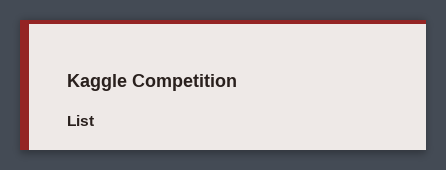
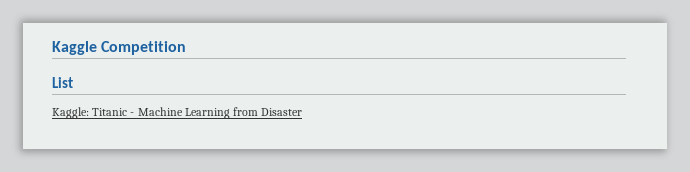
(94, 120) none -> [52,107,303,119] // Kaggle: Titanic - Machine Learning from Disaster

